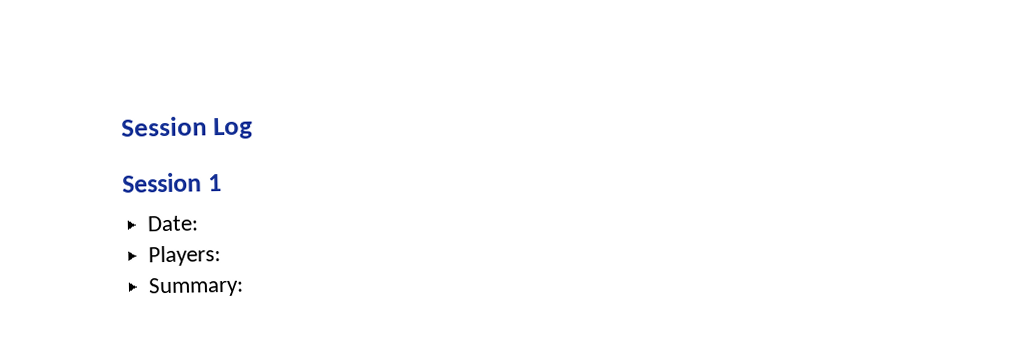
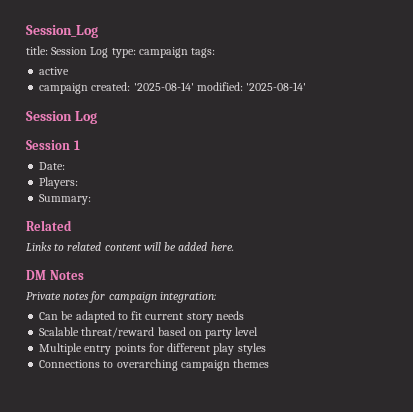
(121, 126) none -> [26,25,98,38] [26,46,216,58] [39,67,70,75] [39,82,307,94] Session_Log // title: Session Log type: campaign tags: // active // campaign created: '2025-08-14' modified: '2025-08-14' //
(245, 287) none -> [26,220,72,231] [26,242,234,251] [26,270,84,280] [26,291,216,303] [39,311,244,323] [39,327,259,339] [39,343,266,355] [39,359,270,371] // Related // Links to related content will be added here. // DM Notes // Private notes for campaign integration: // Can be adapted to fit current story needs // Scalable threat/reward based on party level // Multiple entry points for different play styles // Connections to overarching campaign themes

